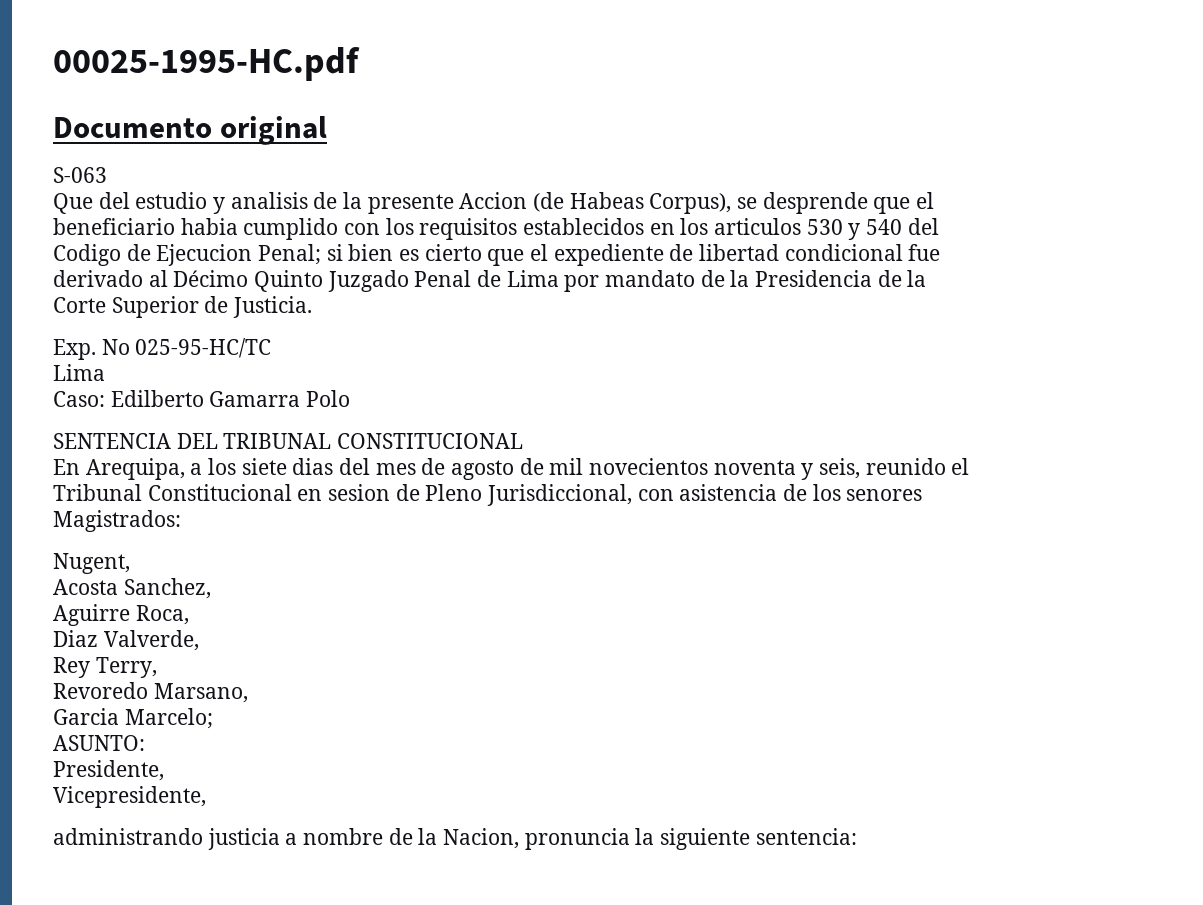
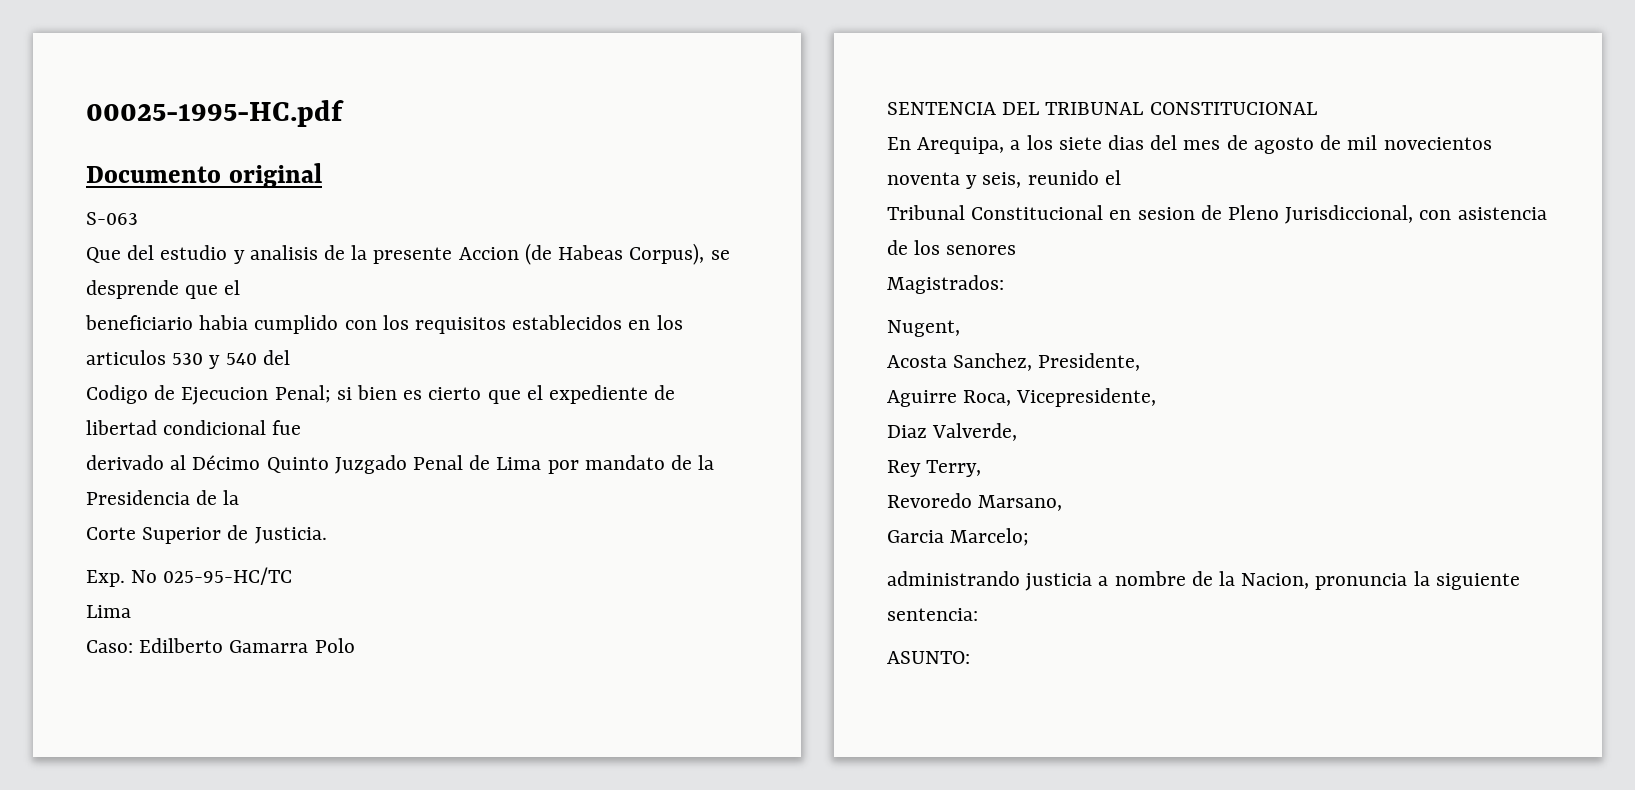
(211, 588) none -> [1038,353,1141,371] Presidente,
(189, 615) none -> [1016,388,1157,407] Vicepresidente,
[53,735,145,751] [53,760,164,781] [53,786,206,808] // ASUNTO: // Presidente, // Vicepresidente, -> (1030, 537) none
(857, 836) none -> [887,651,970,664] // ASUNTO:

